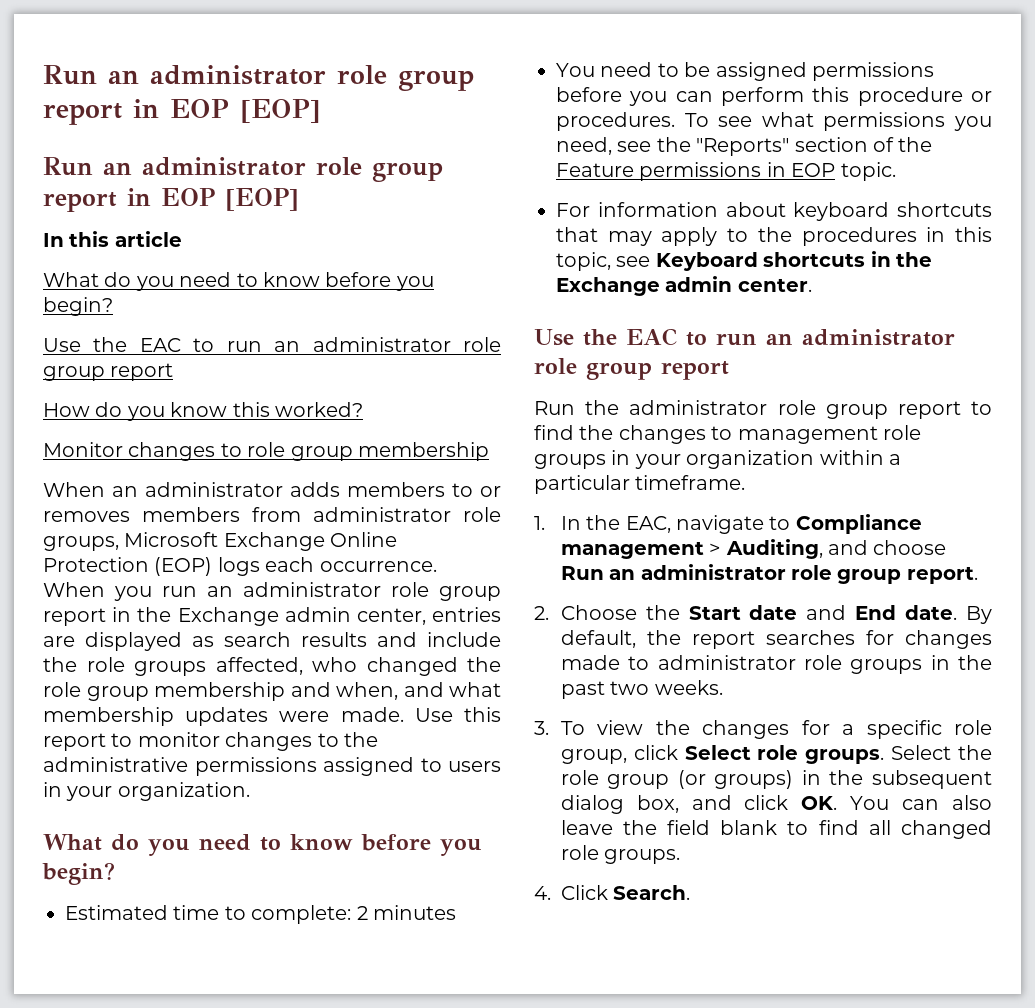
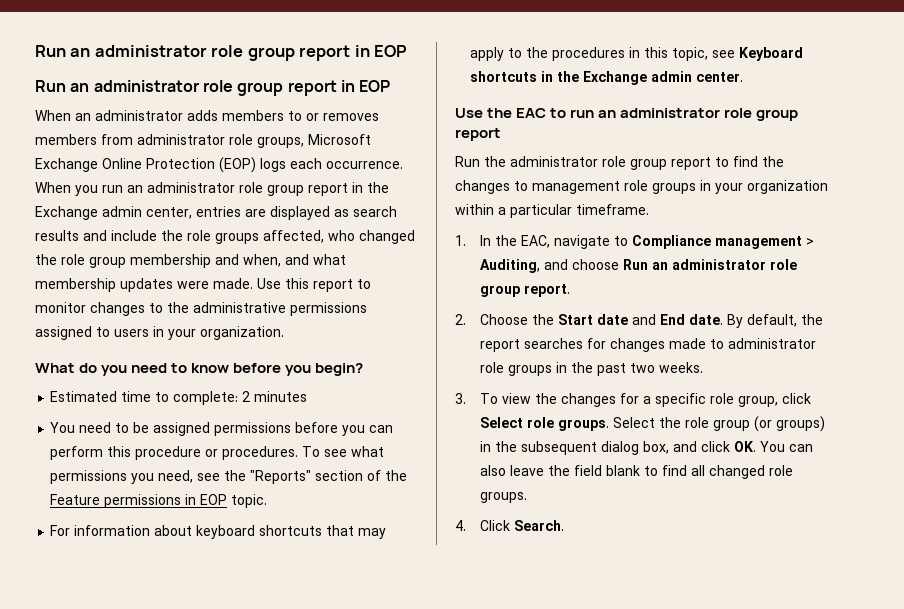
[43,65,474,91] [43,99,321,125] [43,157,443,182] [43,188,299,212] [43,231,182,247] [43,272,434,291] [43,297,113,316] [43,337,501,352] [43,363,174,381] [43,402,363,421] [43,442,489,461] Run an administrator role group report in EOP [EOP] // Run an administrator role group report in EOP [EOP] // In this article // What do you need to know before you begin? // Use the EAC to run an administrator role group report // How do you know this worked? // Monitor changes to role group membership -> [35,45,408,61] [35,80,391,96] Run an administrator role group report in EOP // Run an administrator role group report in EOP

